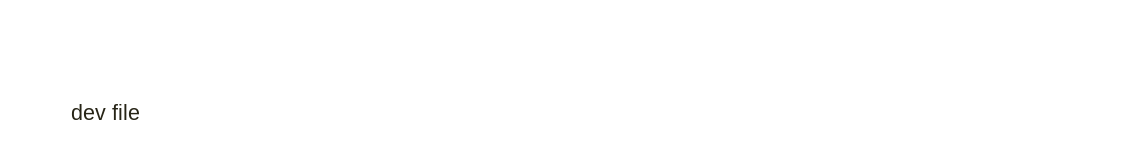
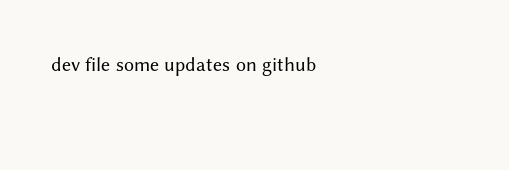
(140, 112) none -> [115,57,316,76] some updates on github

